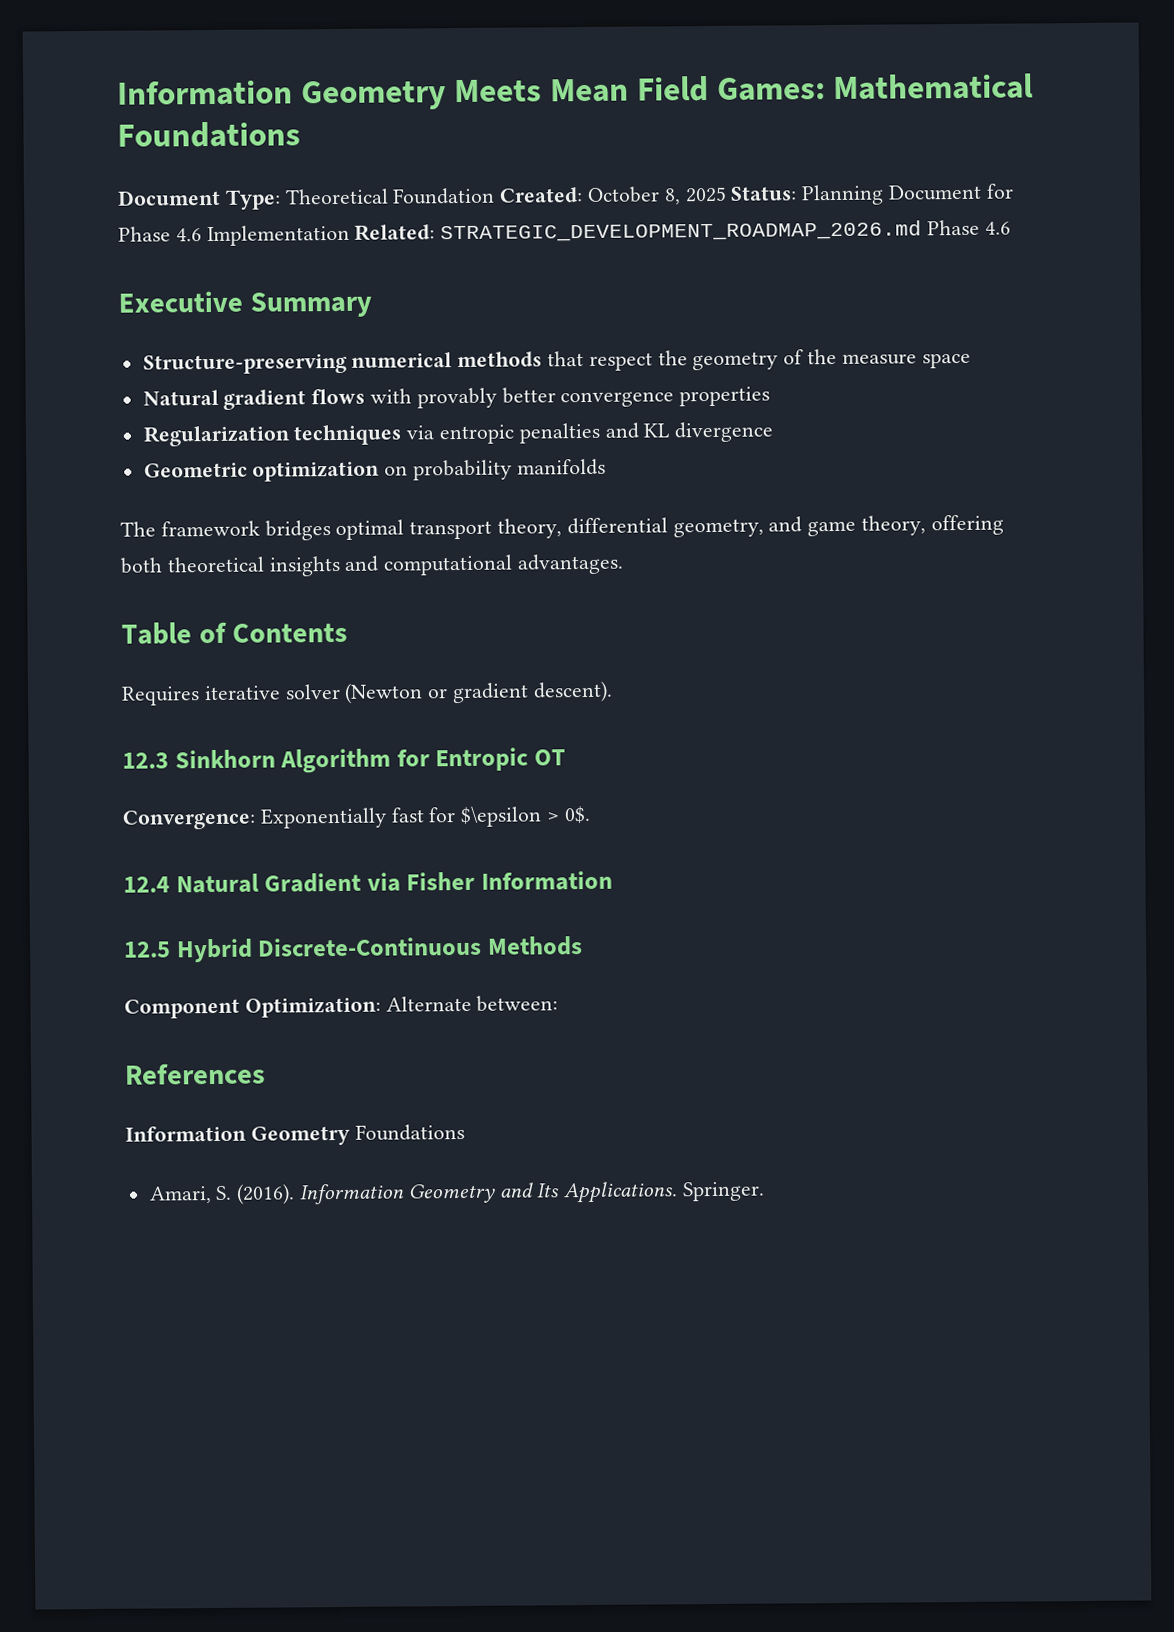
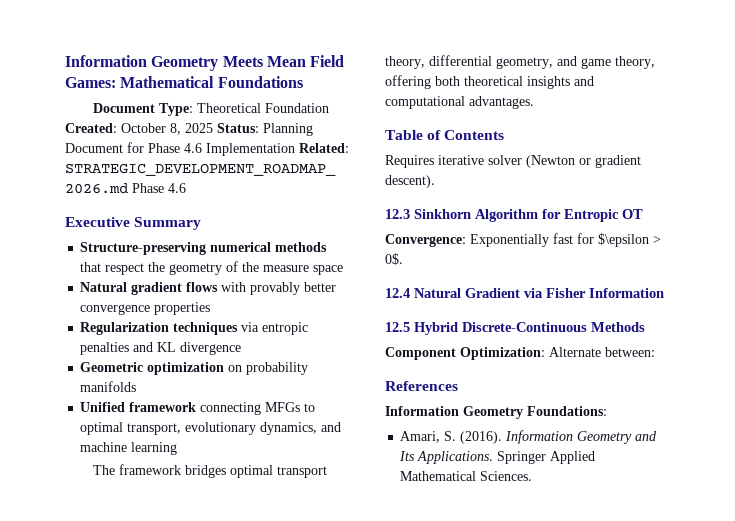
(606, 467) none -> [80,402,316,415] [80,422,342,435] [80,442,178,455] // Unified framework connecting MFGs to optimal transport, evolutionary dynamics, and machine learning
[354,1123,465,1141] Foundations -> [527,406,607,416] Foundations:
[682,1181,766,1202] Springer. -> [497,451,596,464] [400,471,533,481] Springer Applied Mathematical Sciences.

